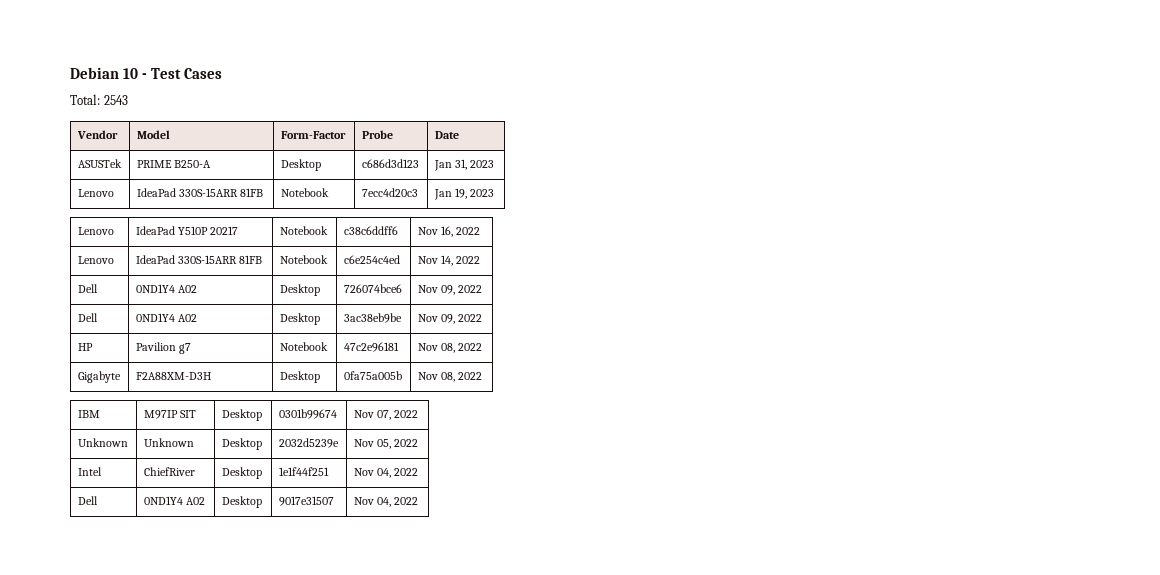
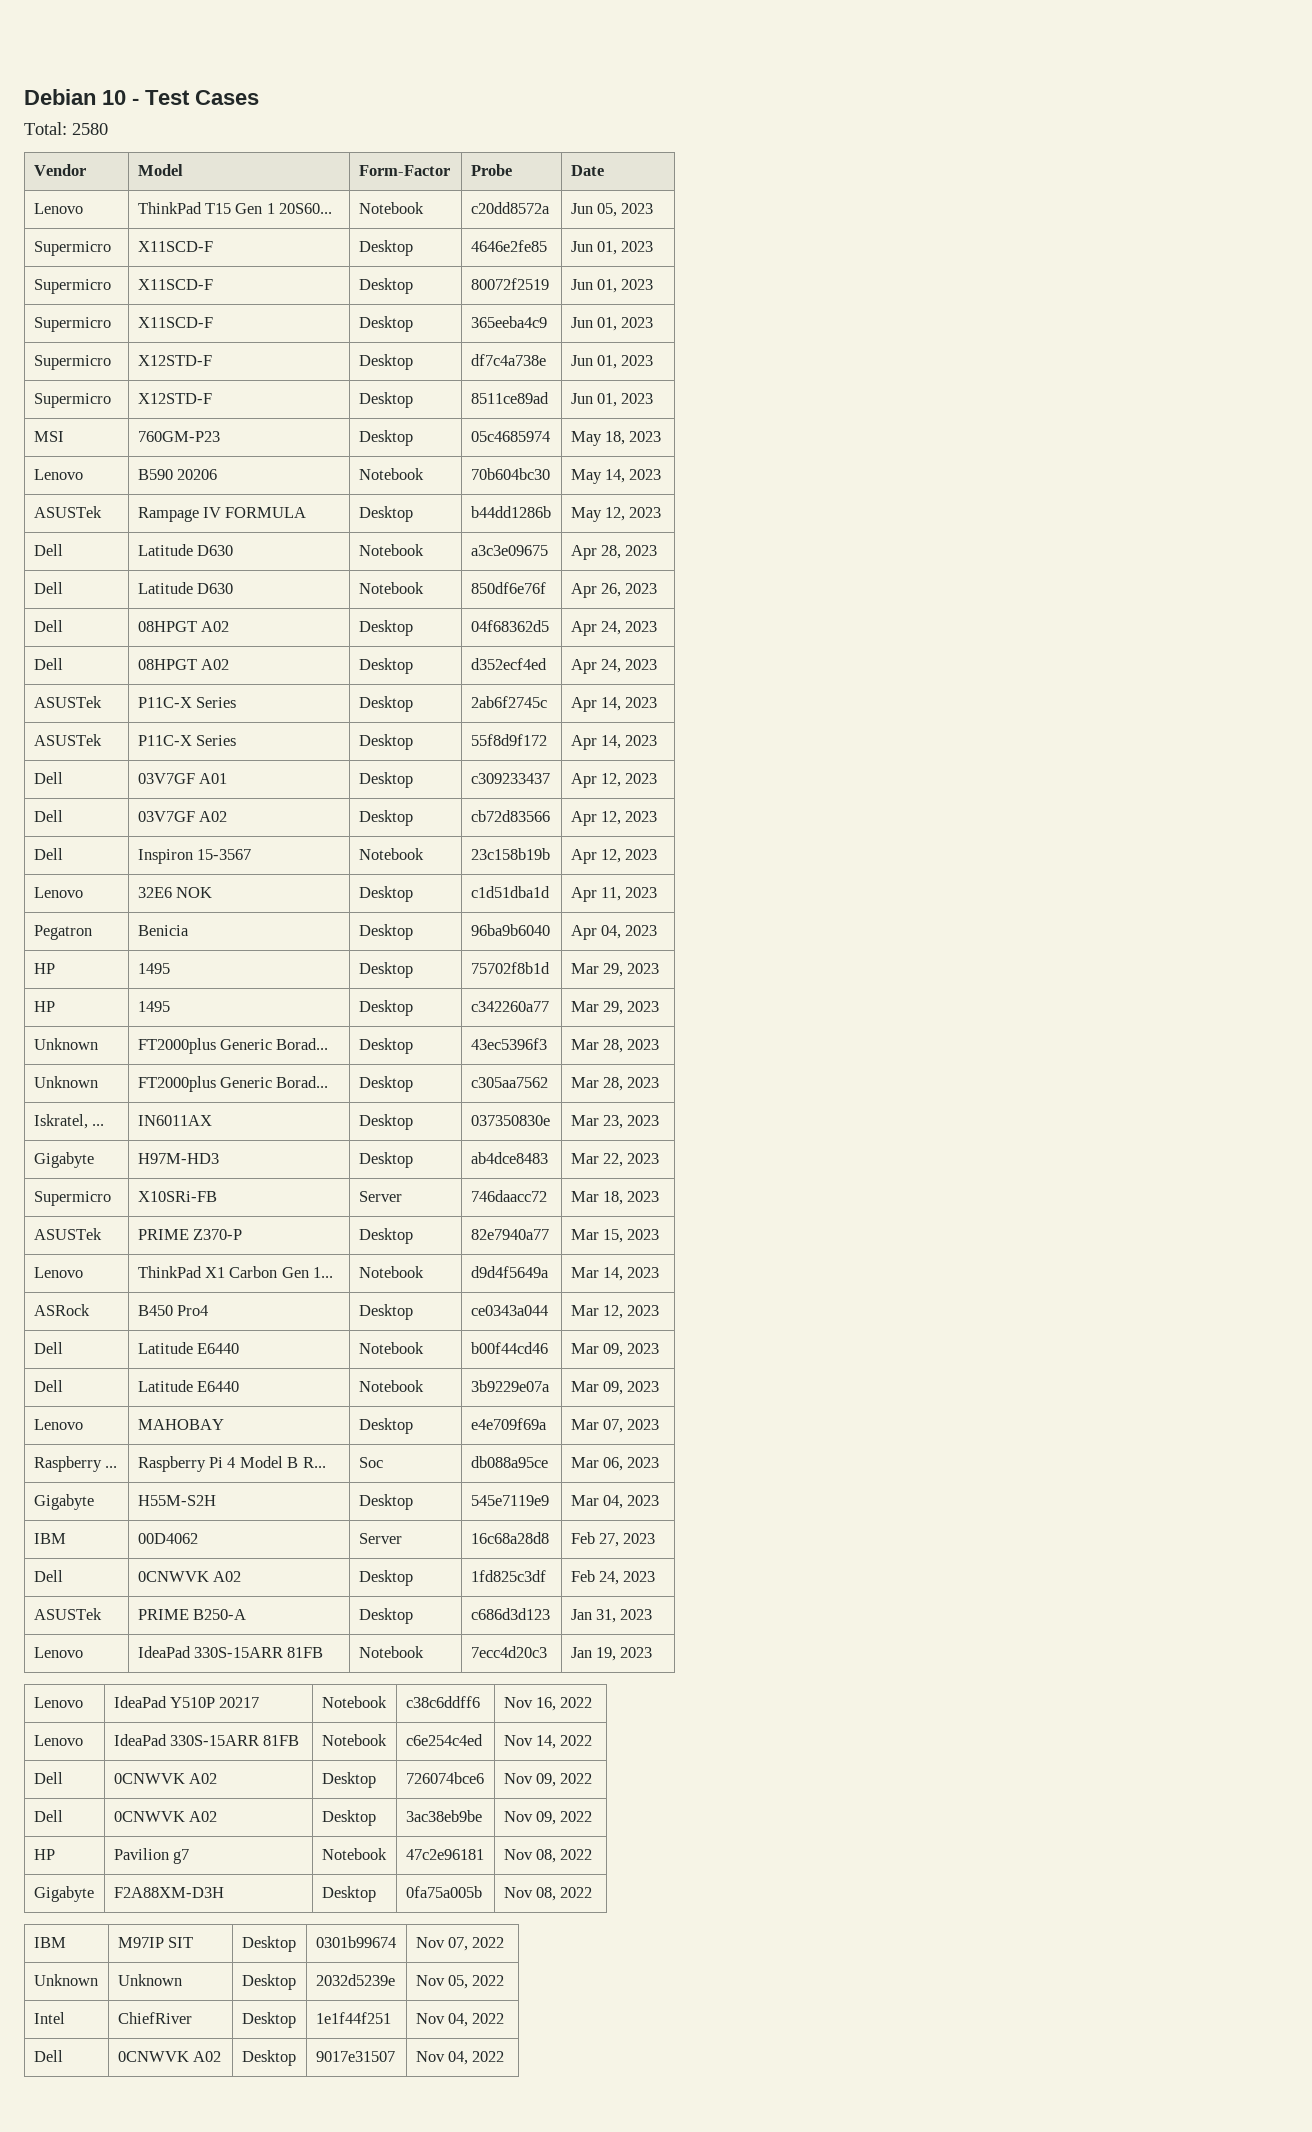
[103,95,128,105] 2543 -> [72,123,108,135] 2580
(459, 135) none -> [33,203,83,214] [137,202,333,214] [358,202,424,214] [470,202,550,214] [570,203,654,217] [33,241,111,256] [137,241,213,252] [358,240,413,256] [470,240,547,252] [570,241,654,255] [33,279,111,294] [137,279,213,290] [358,278,413,294] [470,278,549,290] [570,279,654,293] [33,317,111,332] [137,317,213,328] [358,316,413,332] [470,316,547,328] [570,317,654,331] [33,355,111,370] [137,355,212,366] [358,354,413,370] [470,354,546,366] [570,355,654,369] [33,393,111,408] [137,393,212,404] [358,392,413,408] [470,392,549,404] [570,393,654,407] [33,431,64,442] [137,431,220,442] [358,430,413,446] [470,431,550,442] [570,431,662,446] [33,469,83,480] [137,469,217,480] [358,468,424,480] [470,468,550,480] [570,469,662,484] [33,506,102,518] [137,507,307,522] [358,506,413,522] [470,506,551,518] [570,507,662,522] [33,544,63,556] [137,544,233,556] [358,544,424,556] [470,545,548,556] [570,545,658,560] [33,582,63,594] [137,582,233,594] [358,582,424,594] [470,582,546,594] [570,583,658,598] [33,620,63,632] [137,621,229,632] [358,620,413,636] [470,620,549,632] [570,621,658,636] [33,658,63,670] [137,659,229,670] [358,658,413,674] [470,658,547,670] [570,659,658,674] [33,696,102,708] [137,697,236,708] [358,696,413,712] [470,696,547,708] [570,697,658,712] [33,734,102,746] [137,735,236,746] [358,734,413,750] [470,734,547,746] [570,735,658,750] [33,772,63,784] [137,773,227,784] [358,772,413,788] [470,773,550,784] [570,773,658,788] [33,810,63,822] [137,811,227,822] [358,810,413,826] [470,810,550,822] [570,811,658,826] [33,848,63,860] [137,849,251,864] [358,848,424,860] [470,848,550,860] [570,849,658,864] [33,887,83,898] [137,887,212,898] [358,886,413,902] [470,886,550,898] [570,887,658,902] [33,925,92,940] [137,925,189,936] [358,924,413,940] [470,924,550,936] [570,925,658,940] [33,963,55,974] [137,963,170,974] [358,962,413,978] [470,962,550,974] [570,963,660,977] [33,1001,55,1012] [137,1001,170,1012] [358,1000,413,1016] [470,1001,549,1012] [570,1001,660,1015] [33,1038,98,1050] [137,1038,329,1054] [358,1038,413,1054] [470,1038,547,1050] [570,1039,660,1053] [33,1076,98,1088] [137,1076,329,1092] [358,1076,413,1092] [470,1077,548,1088] [570,1077,660,1091] [33,1114,104,1129] [137,1115,212,1126] [358,1114,413,1130] [470,1115,550,1126] [570,1115,660,1129] [33,1152,94,1168] [137,1153,219,1164] [358,1152,413,1168] [470,1152,548,1164] [570,1153,660,1167] [33,1191,111,1206] [137,1191,217,1202] [358,1191,402,1202] [470,1190,547,1202] [570,1191,660,1205] [33,1228,102,1240] [137,1229,242,1240] [358,1228,413,1244] [470,1229,549,1240] [570,1229,660,1243] [33,1267,83,1278] [137,1266,334,1278] [358,1266,424,1278] [470,1266,549,1278] [570,1267,660,1281] [33,1304,90,1316] [137,1305,208,1316] [358,1304,413,1320] [470,1305,548,1316] [570,1305,660,1319] [33,1342,63,1354] [137,1342,239,1354] [358,1342,424,1354] [470,1342,548,1354] [570,1343,660,1357] [33,1380,63,1392] [137,1380,239,1392] [358,1380,424,1392] [470,1380,550,1392] [570,1381,660,1395] [33,1419,83,1430] [137,1419,224,1430] [358,1418,413,1434] [470,1418,547,1430] [570,1419,660,1433] [33,1456,117,1472] [137,1456,326,1472] [358,1457,383,1468] [470,1456,548,1468] [570,1457,660,1471] [33,1494,94,1510] [137,1495,216,1506] [358,1494,413,1510] [470,1495,549,1506] [570,1495,660,1509] [33,1533,66,1544] [137,1533,198,1544] [358,1533,402,1544] [470,1532,549,1544] [570,1532,656,1547] [33,1570,63,1582] [137,1571,241,1582] [358,1570,413,1586] [470,1570,546,1582] [570,1570,656,1585] // Lenovo | ThinkPad T15 Gen 1 20S60... | Notebook | c20dd8572a | Jun 05, 2023 // Supermicro | X11SCD-F | Desktop | 4646e2fe85 | Jun 01, 2023 // Supermicro | X11SCD-F | Desktop | 80072f2519 | Jun 01, 2023 // Supermicro | X11SCD-F | Desktop | 365eeba4c9 | Jun 01, 2023 // Supermicro | X12STD-F | Desktop | df7c4a738e | Jun 01, 2023 // Supermicro | X12STD-F | Desktop | 8511ce89ad | Jun 01, 2023 // MSI | 760GM-P23 | Desktop | 05c4685974 | May 18, 2023 // Lenovo | B590 20206 | Notebook | 70b604bc30 | May 14, 2023 // ASUSTek | Rampage IV FORMULA | Desktop | b44dd1286b | May 12, 2023 // Dell | Latitude D630 | Notebook | a3c3e09675 | Apr 28, 2023 // Dell | Latitude D630 | Notebook | 850df6e76f | Apr 26, 2023 // Dell | 08HPGT A02 | Desktop | 04f68362d5 | Apr 24, 2023 // Dell | 08HPGT A02 | Desktop | d352ecf4ed | Apr 24, 2023 // ASUSTek | P11C-X Series | Desktop | 2ab6f2745c | Apr 14, 2023 // ASUSTek | P11C-X Series | Desktop | 55f8d9f172 | Apr 14, 2023 // Dell | 03V7GF A01 | Desktop | c309233437 | Apr 12, 2023 // Dell | 03V7GF A02 | Desktop | cb72d83566 | Apr 12, 2023 // Dell | Inspiron 15-3567 | Notebook | 23c158b19b | Apr 12, 2023 // Lenovo | 32E6 NOK | Desktop | c1d51dba1d | Apr 11, 2023 // Pegatron | Benicia | Desktop | 96ba9b6040 | Apr 04, 2023 // HP | 1495 | Desktop | 75702f8b1d | Mar 29, 2023 // HP | 1495 | Desktop | c342260a77 | Mar 29, 2023 // Unknown | FT2000plus Generic Borad... | Desktop | 43ec5396f3 | Mar 28, 2023 // Unknown | FT2000plus Generic Borad... | Desktop | c305aa7562 | Mar 28, 2023 // Iskratel, ... | IN6011AX | Desktop | 037350830e | Mar 23, 2023 // Gigabyte | H97M-HD3 | Desktop | ab4dce8483 | Mar 22, 2023 // Supermicro | X10SRi-FB | Server | 746daacc72 | Mar 18, 2023 // ASUSTek | PRIME Z370-P | Desktop | 82e7940a77 | Mar 15, 2023 // Lenovo | ThinkPad X1 Carbon Gen 1... | Notebook | d9d4f5649a | Mar 14, 2023 // ASRock | B450 Pro4 | Desktop | ce0343a044 | Mar 12, 2023 // Dell | Latitude E6440 | Notebook | b00f44cd46 | Mar 09, 2023 // Dell | Latitude E6440 | Notebook | 3b9229e07a | Mar 09, 2023 // Lenovo | MAHOBAY | Desktop | e4e709f69a | Mar 07, 2023 // Raspberry ... | Raspberry Pi 4 Model B R... | Soc | db088a95ce | Mar 06, 2023 // Gigabyte | H55M-S2H | Desktop | 545e7119e9 | Mar 04, 2023 // IBM | 00D4062 | Server | 16c68a28d8 | Feb 27, 2023 // Dell | 0CNWVK A02 | Desktop | 1fd825c3df | Feb 24, 2023
[135,284,175,293] 0ND1Y4 -> [113,1773,185,1784] 0CNWVK
[135,313,175,322] 0ND1Y4 -> [113,1811,185,1822] 0CNWVK
[143,496,183,505] 0ND1Y4 -> [117,2051,189,2062] 0CNWVK

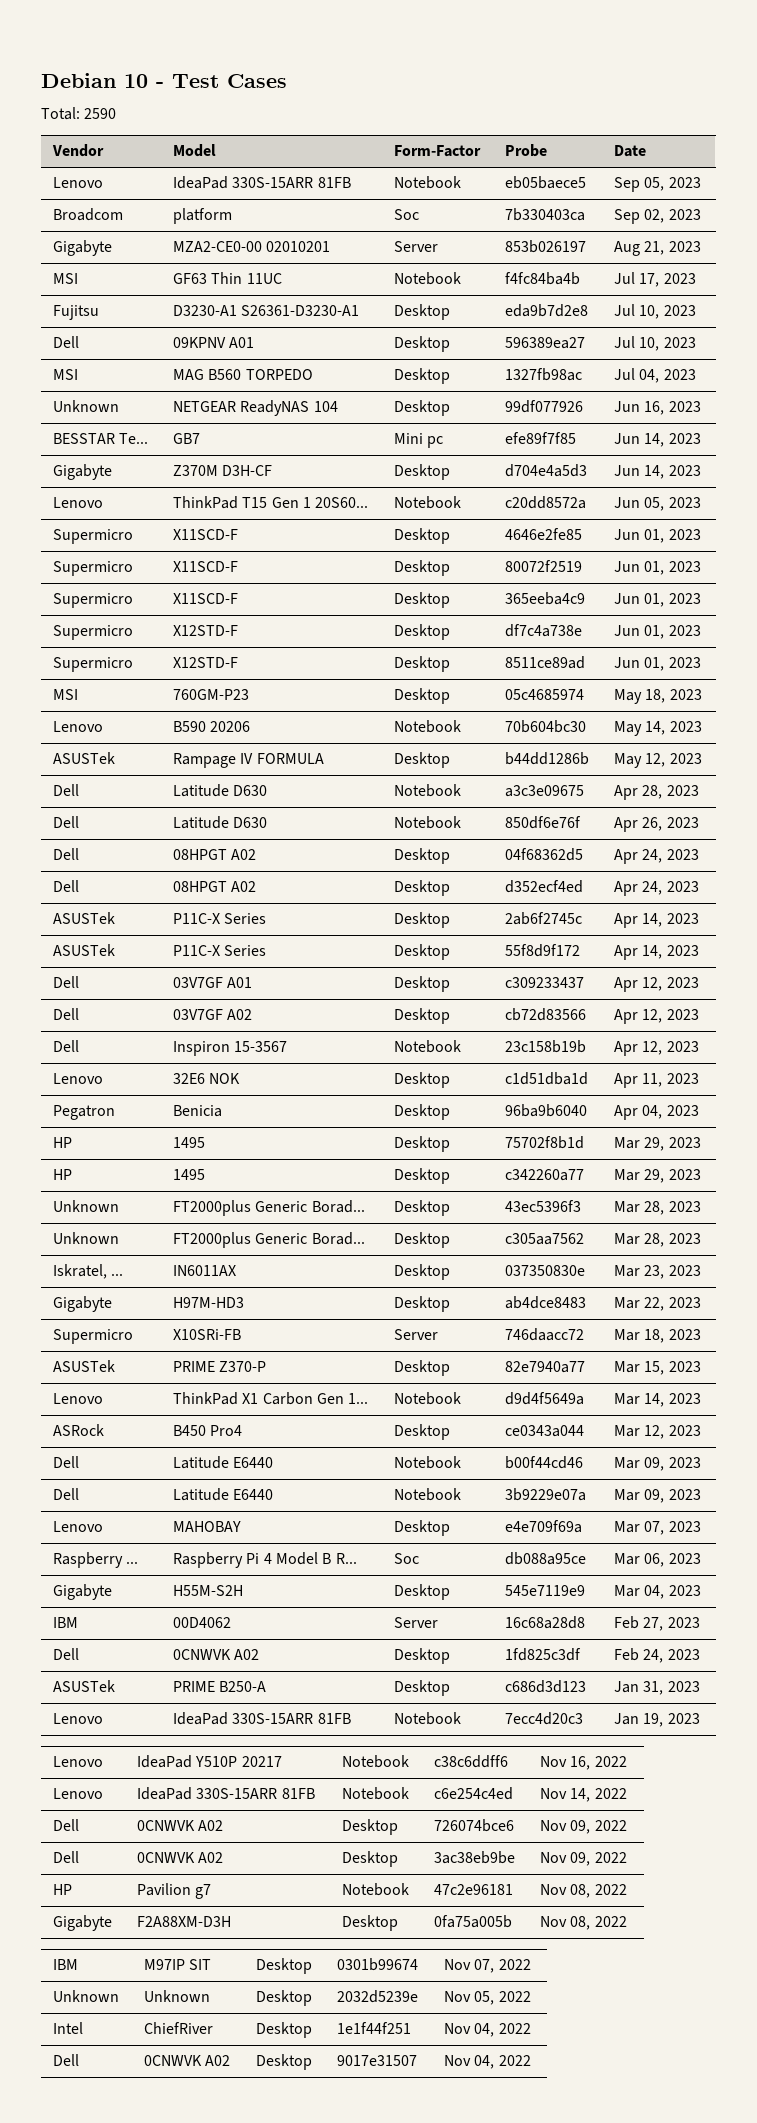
[72,123,108,135] 2580 -> [84,108,117,119] 2590
(604, 170) none -> [53,177,104,188] [173,176,351,189] [394,176,462,189] [505,176,587,189] [614,177,701,192] [53,208,124,221] [173,208,233,224] [394,209,420,220] [505,208,586,221] [614,209,701,224] [53,240,113,256] [173,241,331,252] [394,241,439,252] [505,240,587,253] [614,241,701,256] [53,273,79,284] [173,272,282,284] [394,272,462,285] [505,272,581,285] [614,272,696,287] [53,305,100,320] [173,305,360,316] [394,304,451,320] [505,304,589,317] [614,304,696,319] [53,336,80,348] [173,337,255,348] [394,336,451,352] [505,337,586,349] [614,336,696,351] [53,369,79,380] [173,369,313,380] [394,368,451,384] [505,368,583,381] [614,368,696,383] [53,400,120,412] [173,400,338,416] [394,400,451,416] [505,400,584,413] [614,401,701,415] [53,433,149,444] [173,433,201,444] [394,433,444,448] [505,432,577,444] [614,433,701,447] [53,464,113,480] [173,465,273,476] [394,464,451,480] [505,464,588,477] [614,465,701,479] // Lenovo | IdeaPad 330S-15ARR 81FB | Notebook | eb05baece5 | Sep 05, 2023 // Broadcom | platform | Soc | 7b330403ca | Sep 02, 2023 // Gigabyte | MZA2-CE0-00 02010201 | Server | 853b026197 | Aug 21, 2023 // MSI | GF63 Thin 11UC | Notebook | f4fc84ba4b | Jul 17, 2023 // Fujitsu | D3230-A1 S26361-D3230-A1 | Desktop | eda9b7d2e8 | Jul 10, 2023 // Dell | 09KPNV A01 | Desktop | 596389ea27 | Jul 10, 2023 // MSI | MAG B560 TORPEDO | Desktop | 1327fb98ac | Jul 04, 2023 // Unknown | NETGEAR ReadyNAS 104 | Desktop | 99df077926 | Jun 16, 2023 // BESSTAR Te... | GB7 | Mini pc | efe89f7f85 | Jun 14, 2023 // Gigabyte | Z370M D3H-CF | Desktop | d704e4a5d3 | Jun 14, 2023

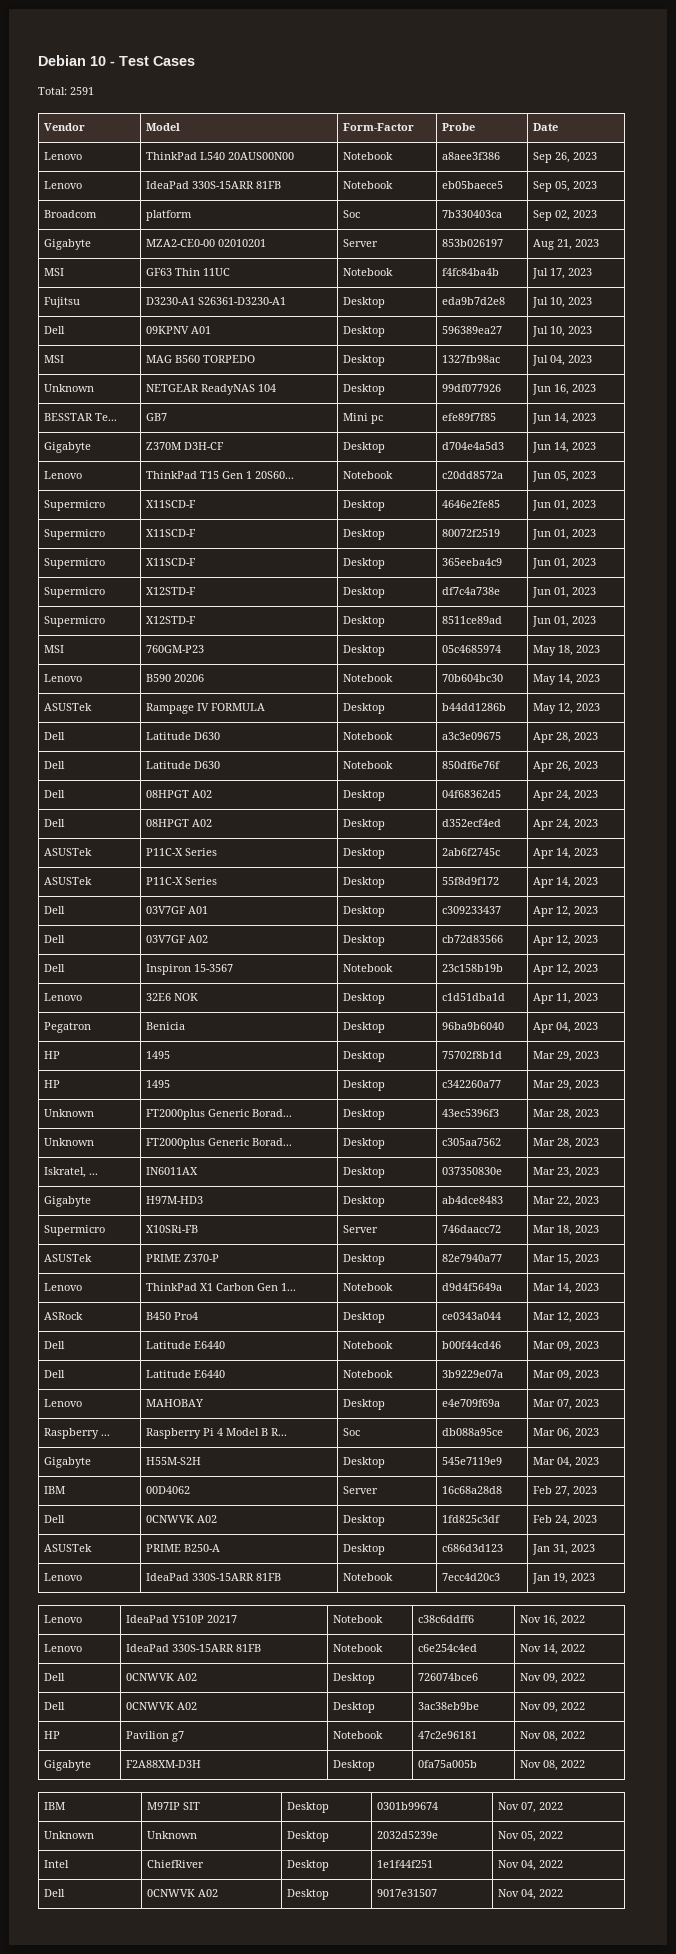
[84,108,117,119] 2590 -> [70,87,94,95] 2591
(647, 151) none -> [43,152,82,160] [145,152,294,160] [342,152,393,160] [441,152,500,160] [532,152,597,163] // Lenovo | ThinkPad L540 20AUS00N00 | Notebook | a8aee3f386 | Sep 26, 2023

